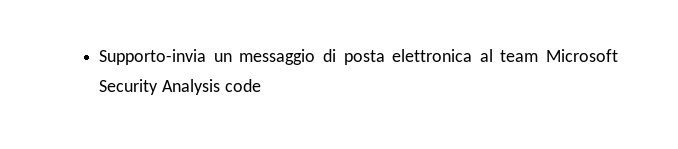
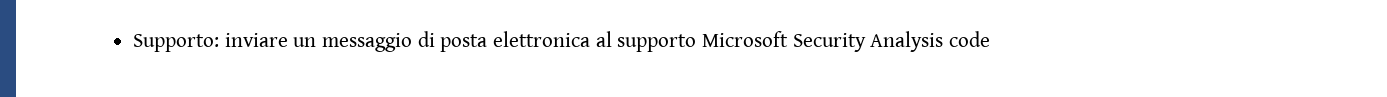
[99,49,207,65] Supporto-invia -> [133,33,288,52] Supporto: inviare
[500,50,539,62] team -> [617,34,697,52] supporto

